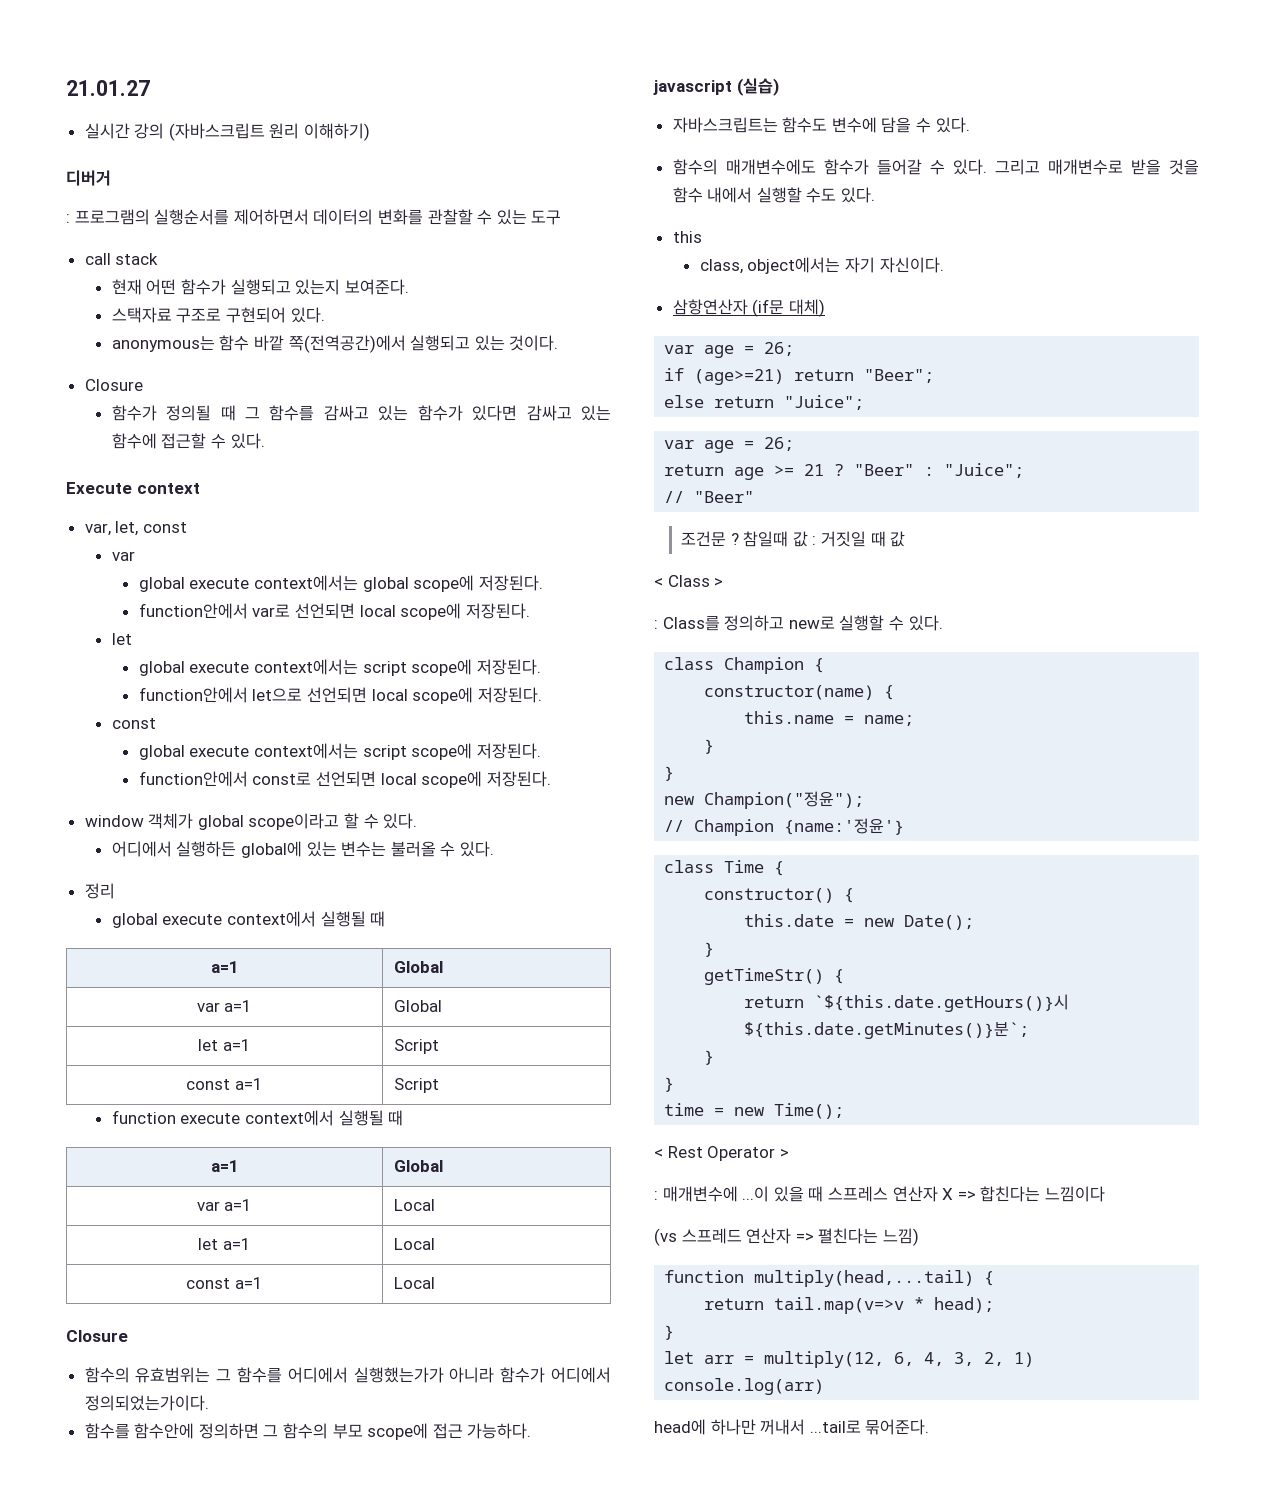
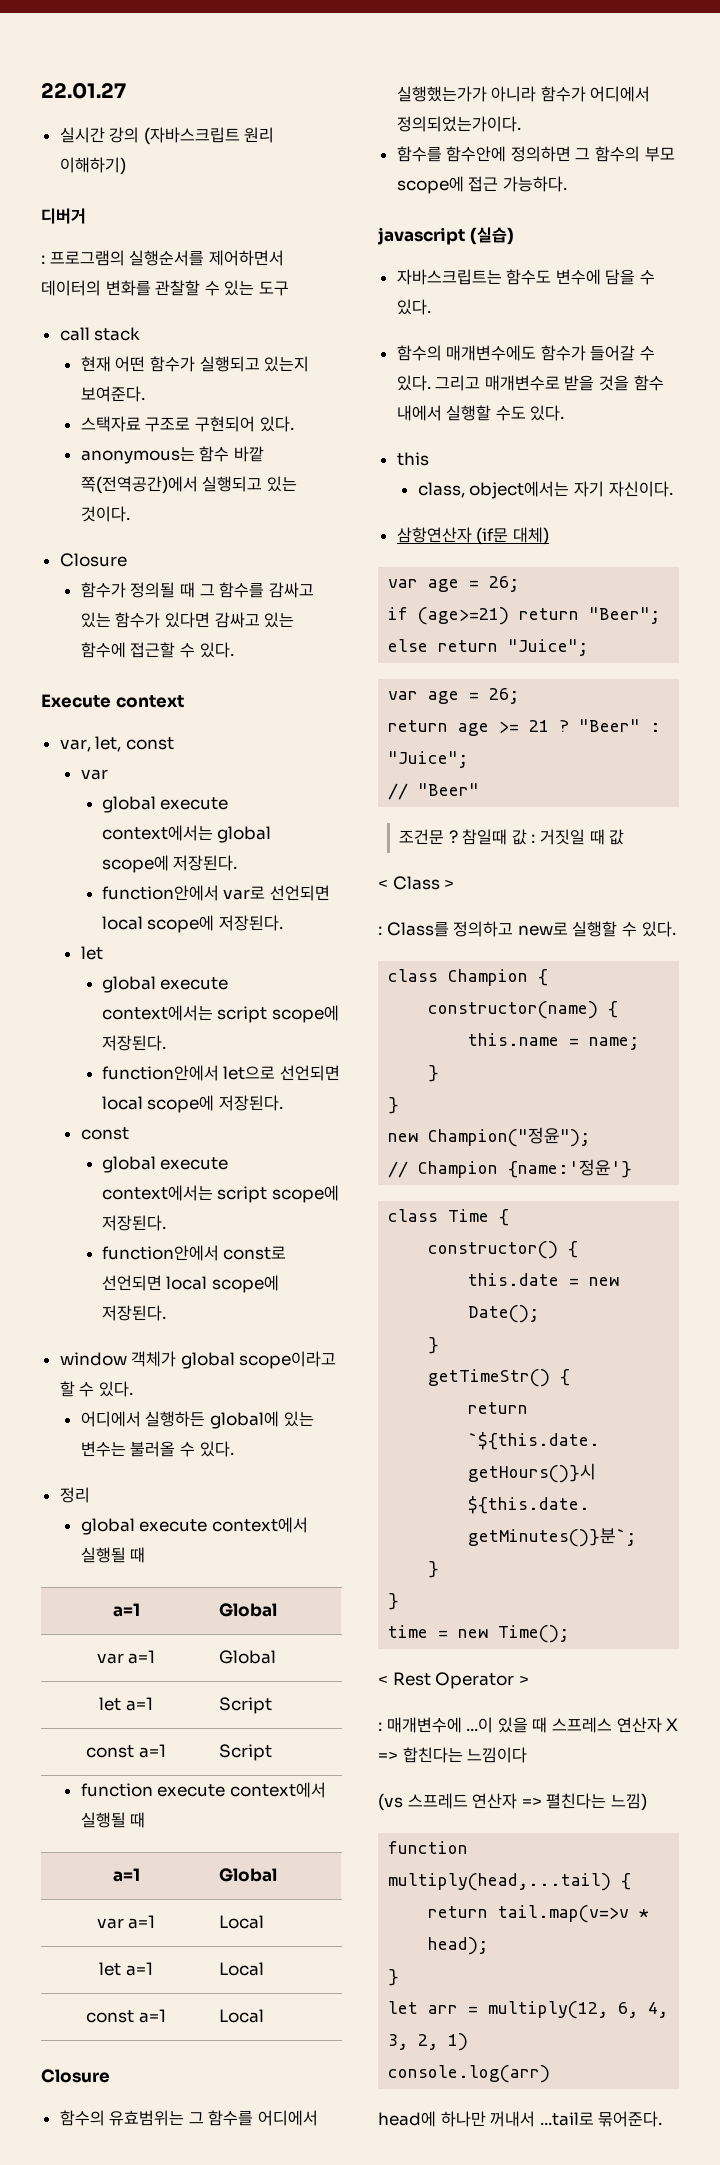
[66,80,150,96] 21.01.27 -> [41,82,126,99] 22.01.27

